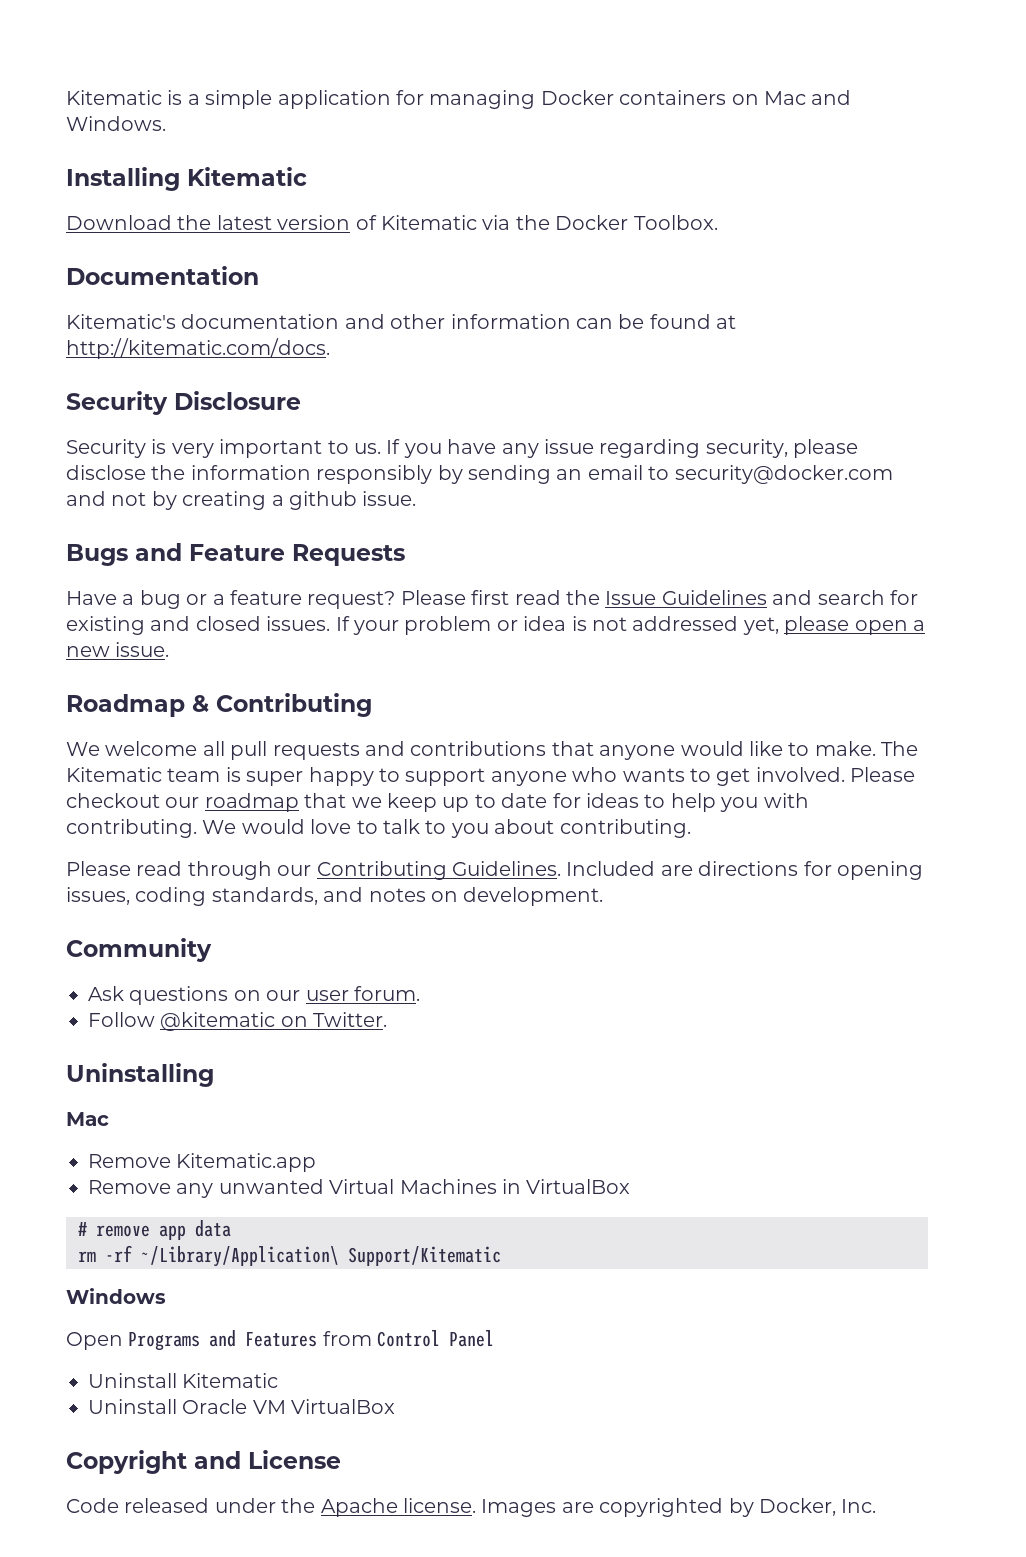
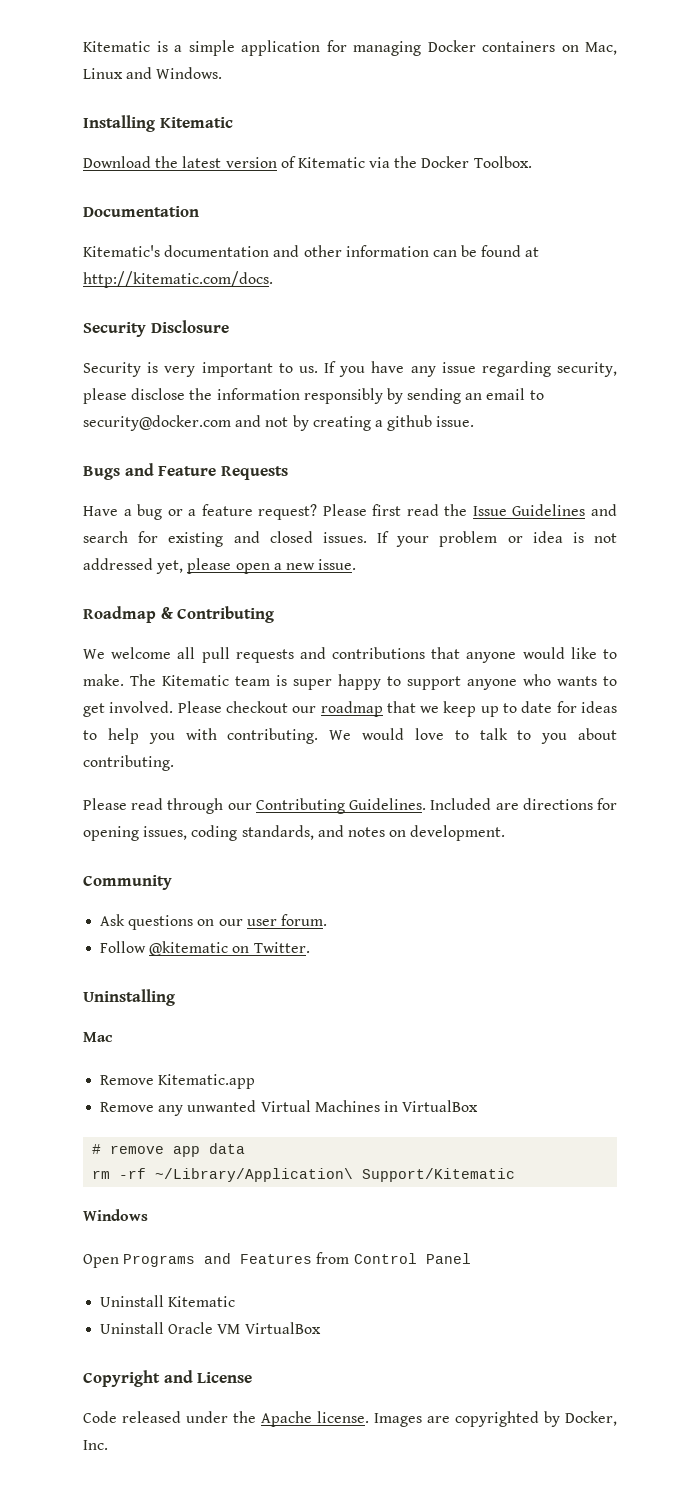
[763,91,806,105] Mac -> [585,42,617,55] [83,68,123,79] Mac, Linux

